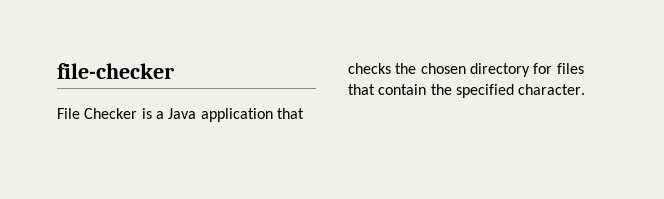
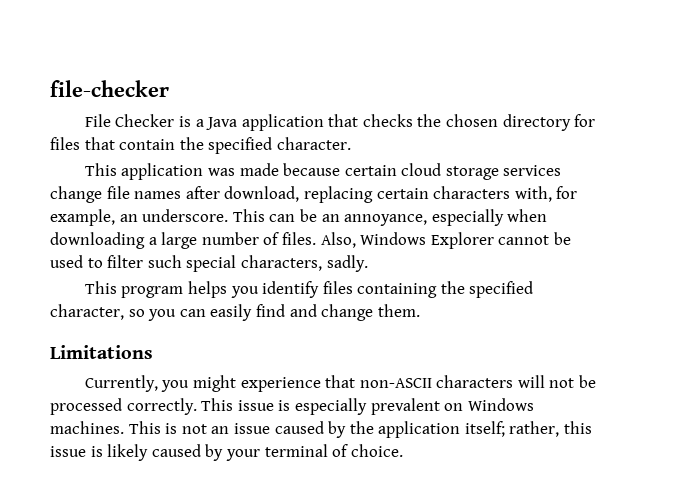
(586, 89) none -> [84,163,562,180] [50,186,578,203] [50,209,548,226] [50,232,571,249] [50,255,368,272] [84,281,534,298] [50,304,420,321] [50,345,153,359] [84,375,597,392] [50,398,534,415] [50,421,593,438] [50,444,403,461] // This application was made because certain cloud storage services change file names after download, replacing certain characters with, for example, an underscore. This can be an annoyance, especially when downloading a large number of files. Also, Windows Explorer cannot be used to filter such special characters, sadly. // This program helps you identify files containing the specified character, so you can easily find and change them. // Limitations // Currently, you might experience that non-ASCII characters will not be processed correctly. This issue is especially prevalent on Windows machines. This is not an issue caused by the application itself; rather, this issue is likely caused by your terminal of choice.

